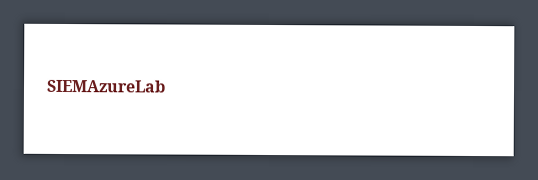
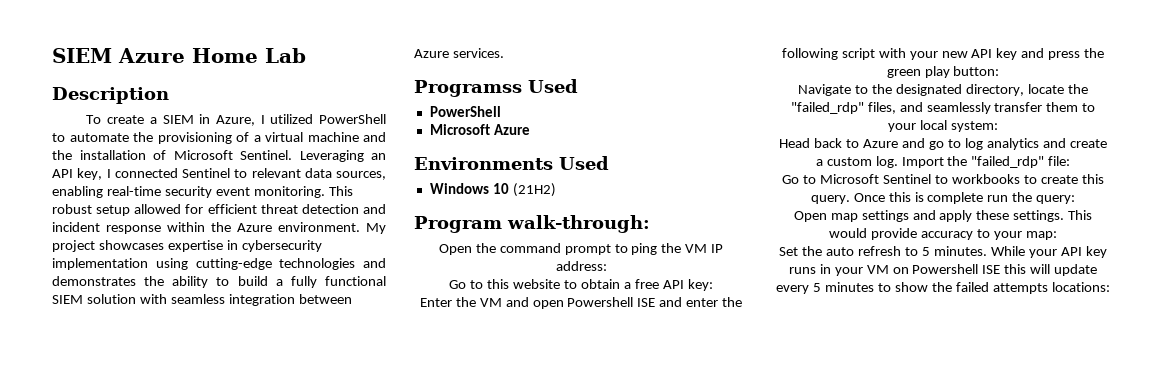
[46,79,166,93] SIEMAzureLab -> [52,48,306,63] [52,87,169,104] [86,114,386,126] [52,132,386,144] [52,150,386,162] [52,168,386,180] [52,186,353,198] [52,204,386,216] [52,222,386,234] [52,240,322,252] [52,258,386,270] [52,276,386,288] [52,294,352,306] [414,48,504,58] [414,79,578,97] [429,106,501,117] [429,124,530,135] [414,156,609,170] [429,183,556,197] [414,215,650,233] [438,243,724,255] [555,261,607,271] [449,279,713,291] [419,297,743,309] [781,48,1105,60] [886,66,1000,78] [798,84,1088,96] [790,102,1096,114] [888,120,998,132] [779,138,1107,150] [815,156,1071,168] [782,174,1104,184] [810,192,1076,204] [793,210,1093,222] [829,228,1057,240] [779,246,1107,258] [788,264,1098,276] [776,282,1110,294] SIEM Azure Home Lab // Description // To create a SIEM in Azure, I utilized PowerShell to automate the provisioning of a virtual machine and the installation of Microsoft Sentinel. Leveraging an API key, I connected Sentinel to relevant data sources, enabling real-time security event monitoring. This robust setup allowed for efficient threat detection and incident response within the Azure environment. My project showcases expertise in cybersecurity implementation using cutting-edge technologies and demonstrates the ability to build a fully functional SIEM solution with seamless integration between Azure services. // Programss Used // PowerShell // Microsoft Azure // Environments Used // Windows 10 (21H2) // Program walk-through: // Open the command prompt to ping the VM IP address: // Go to this website to obtain a free API key: // Enter the VM and open Powershell ISE and enter the following script with your new API key and press the green play button: // Navigate to the designated directory, locate the "failed_rdp" files, and seamlessly transfer them to your local system: // Head back to Azure and go to log analytics and create a custom log. Import the "failed_rdp" file: // Go to Microsoft Sentinel to workbooks to create this query. Once this is complete run the query: // Open map settings and apply these settings. This would provide accuracy to your map: // Set the auto refresh to 5 minutes. While your API key runs in your VM on Powershell ISE this will update every 5 minutes to show the failed attempts locations:

